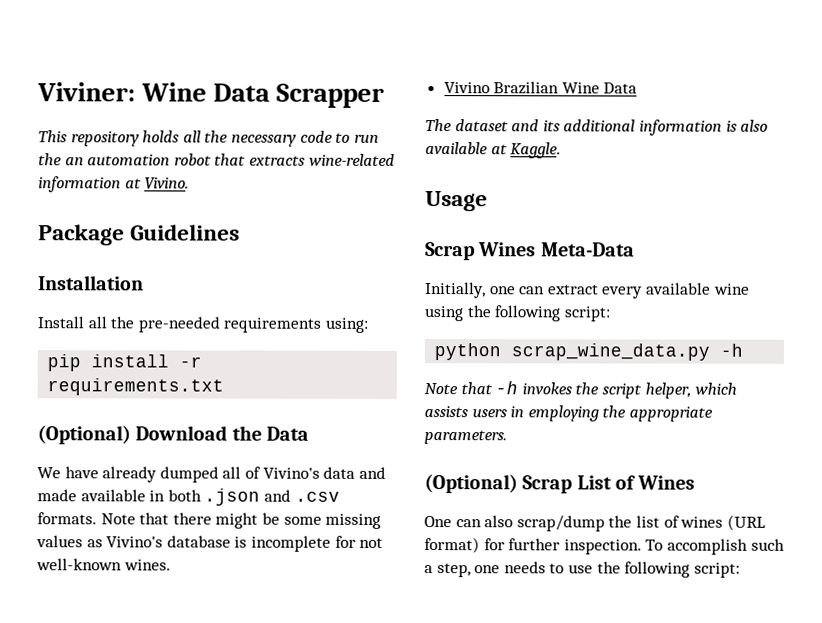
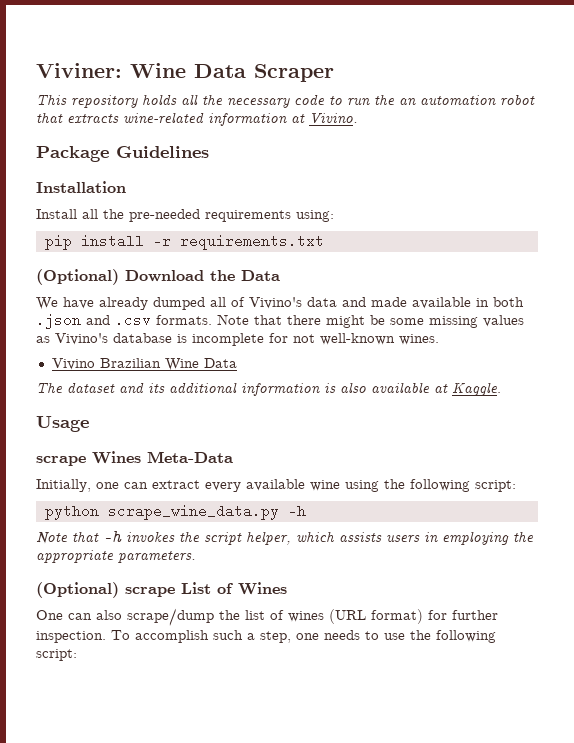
[276,83,386,108] Scrapper -> [254,64,334,82] Scraper
[425,242,475,261] Scrap -> [36,456,86,466] scrape
[511,343,711,361] scrap_wine_data.py -> [107,504,279,520] scrape_wine_data.py
[522,475,573,494] Scrap -> [125,587,175,597] scrape
[516,515,605,532] scrap/dump -> [127,608,214,626] scrape/dump

